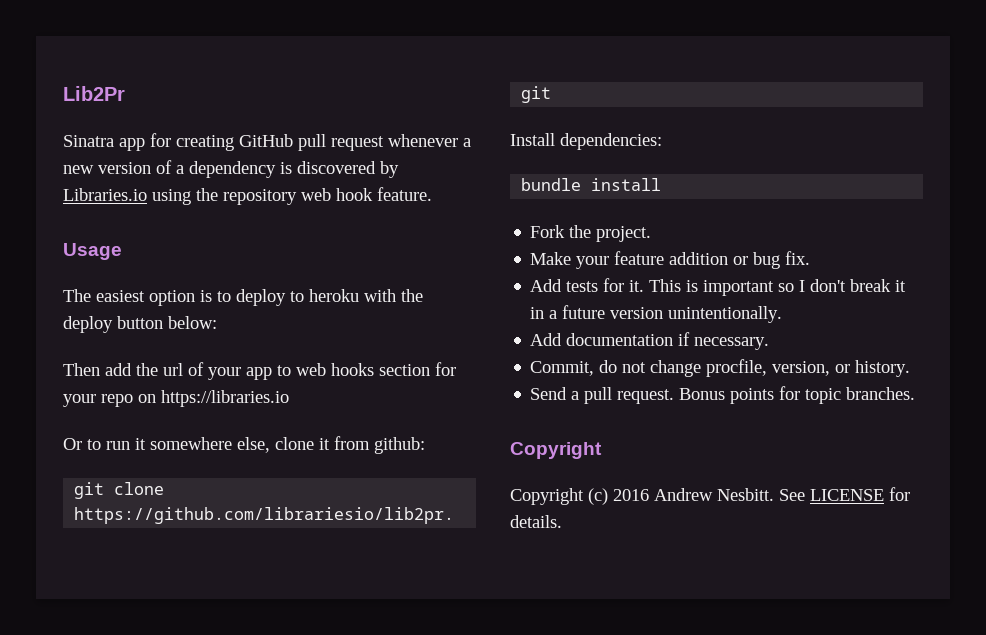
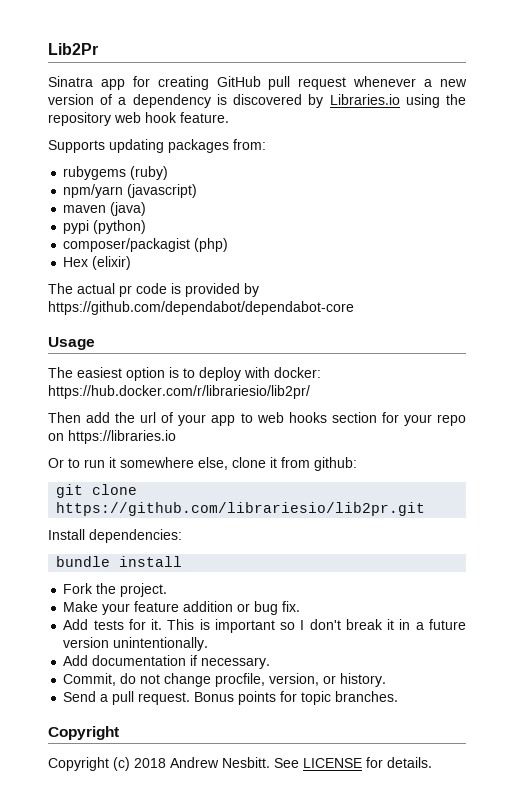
(432, 194) none -> [48,139,266,153] [63,166,169,180] [63,184,198,198] [63,202,147,216] [63,220,147,234] [63,238,229,252] [63,256,132,270] [48,283,259,297] [48,301,354,315] // Supports updating packages from: // rubygems (ruby) // npm/yarn (javascript) // maven (java) // pypi (python) // composer/packagist (php) // Hex (elixir) // The actual pr code is provided by https://github.com/dependabot/dependabot-core
[290,289,423,302] [63,316,217,333] to heroku with the deploy button below: -> [244,367,321,378] [48,385,310,399] with docker: https://hub.docker.com/r/librariesio/lib2pr/
[613,489,649,501] 2016 -> [134,758,166,768] 2018

